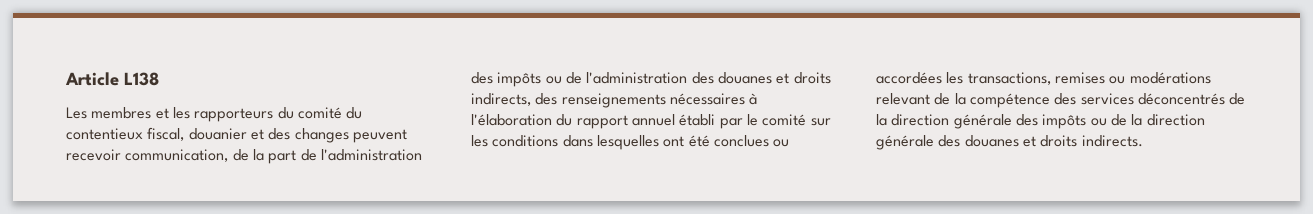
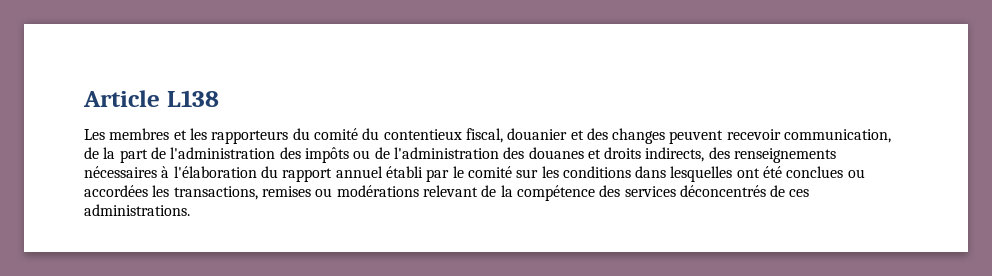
[876,114,1205,129] [876,135,1143,150] la direction générale des impôts ou de la direction générale des douanes et droits indirects. -> [789,189,810,197] [84,204,190,216] ces administrations.

